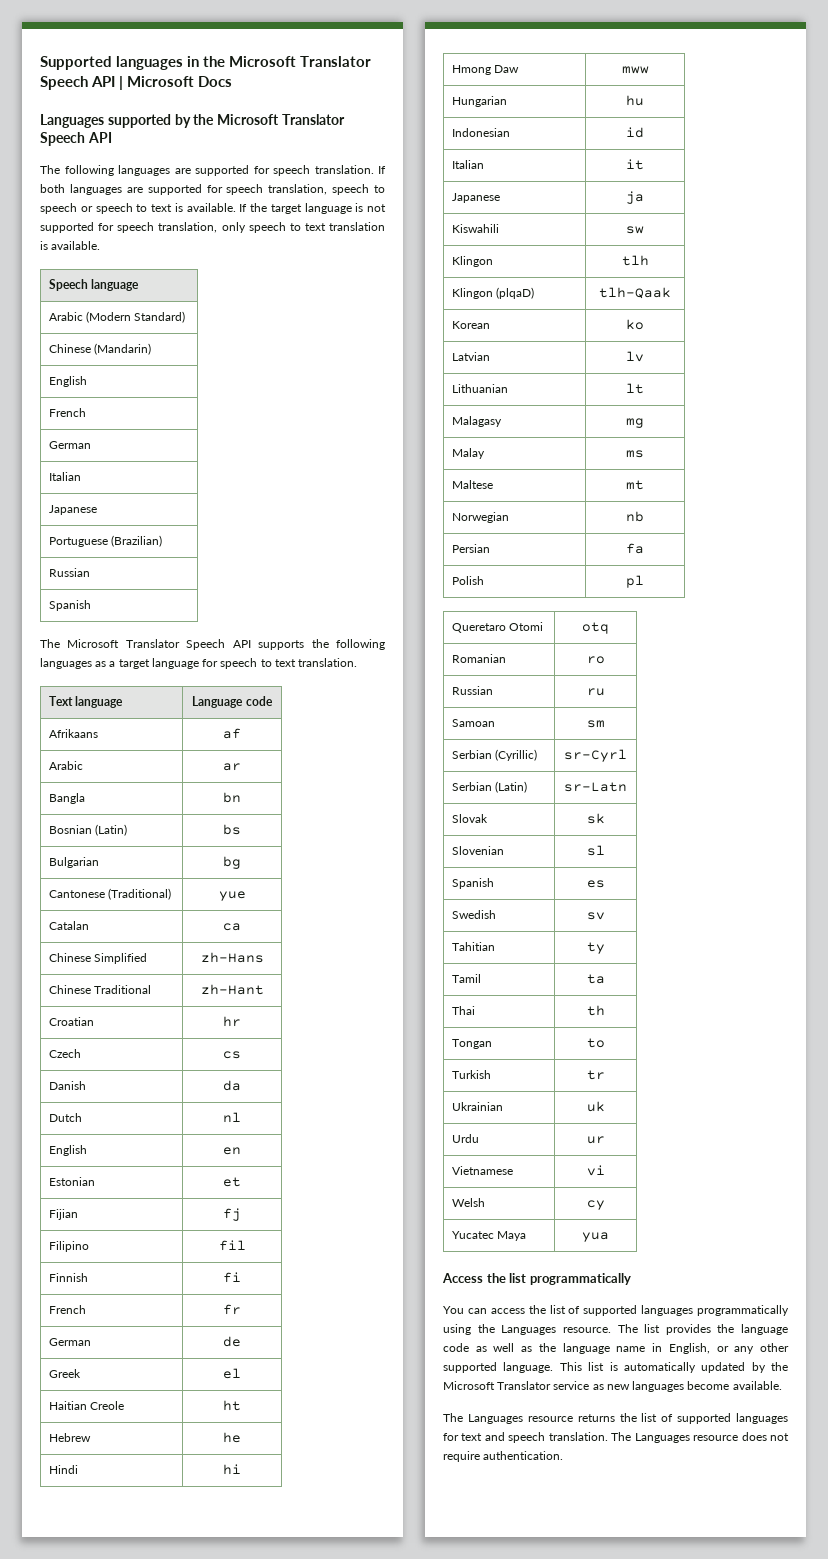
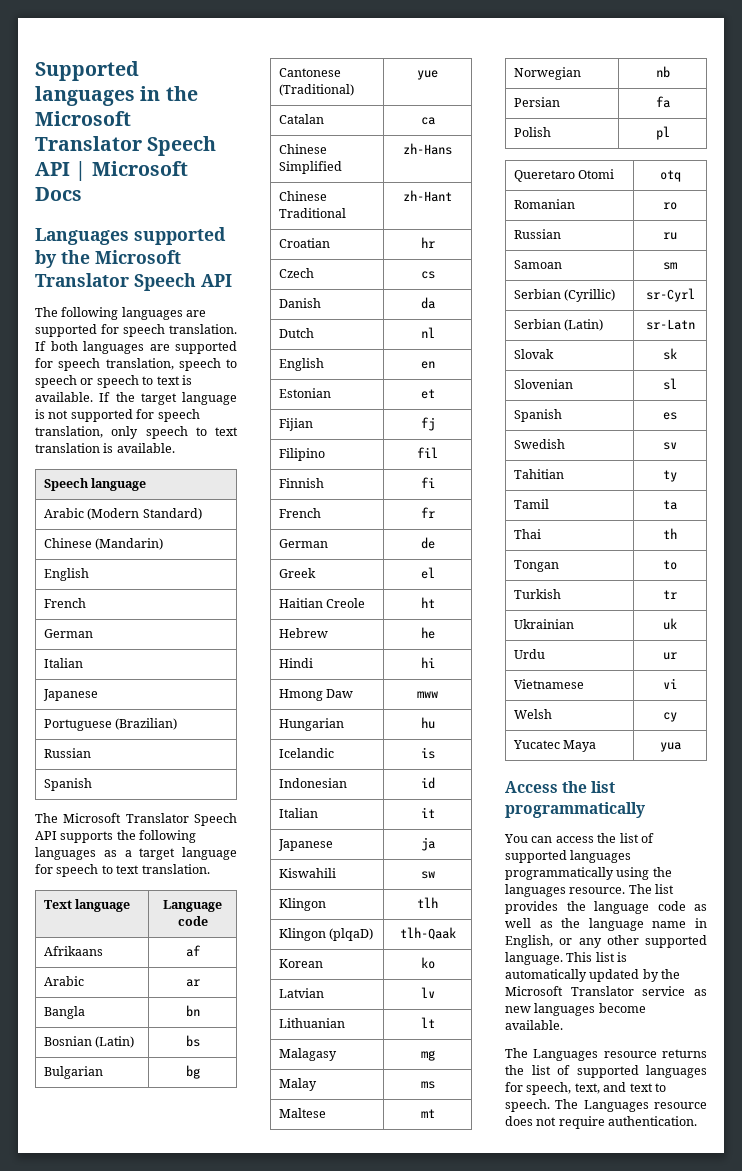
(644, 100) none -> [278,748,334,758] [420,747,435,759] // Icelandic | is
[501,1325,557,1335] Languages -> [505,884,566,897] languages
[461,1432,608,1443] text and speech translation. -> [526,1082,666,1095] [505,1099,550,1112] speech, text, and text to speech.

